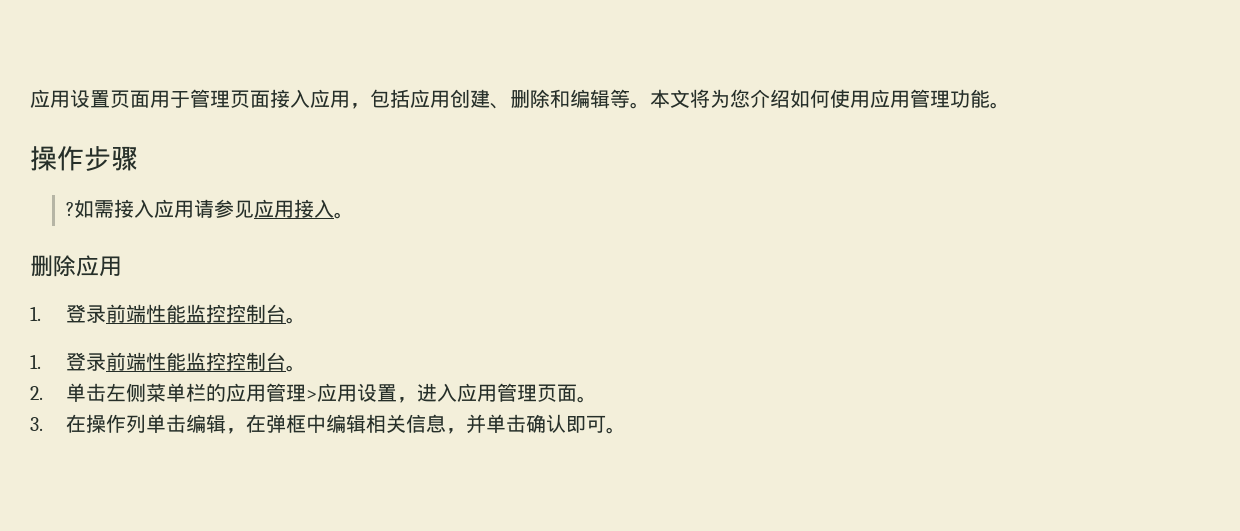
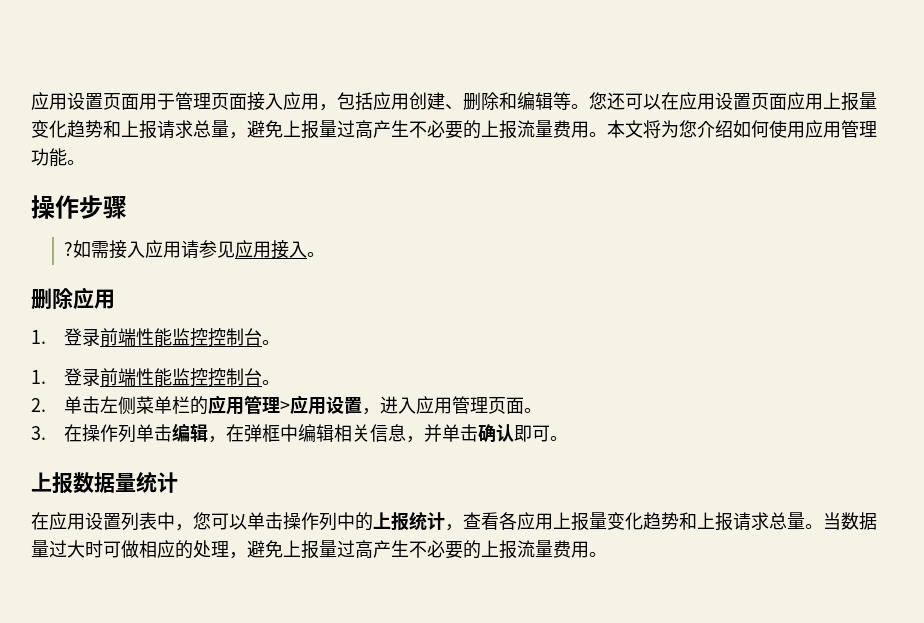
(650, 105) none -> [589,92,877,111] [31,120,607,139] 您还可以在应用设置页面应用上报量变化趋势和上报请求总量，避免上报量过高产生不必要的上报流量费用。
(626, 430) none -> [31,471,178,494] [31,511,877,531] [31,540,607,559] // 上报数据量统计 // 在应用设置列表中，您可以单击操作列中的上报统计，查看各应用上报量变化趋势和上报请求总量。当数据量过大时可做相应的处理，避免上报量过高产生不必要的上报流量费用。

